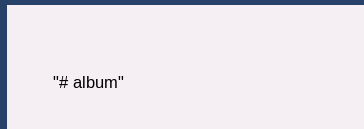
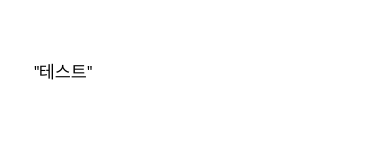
[53,76,124,88] "# album" -> [34,63,92,80] "테스트"

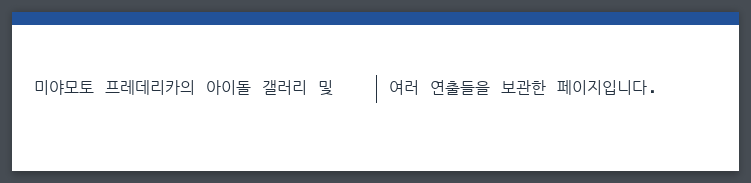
[34,63,92,80] "테스트" -> [34,80,658,96] 미야모토 프레데리카의 아이돌 갤러리 및 여러 연출들을 보관한 페이지입니다.

